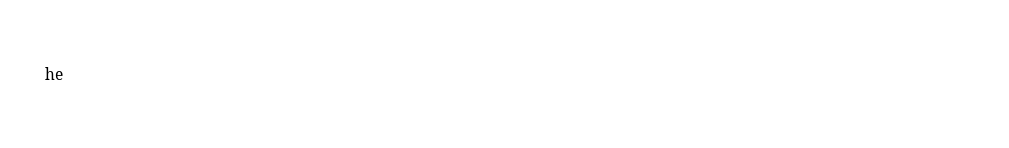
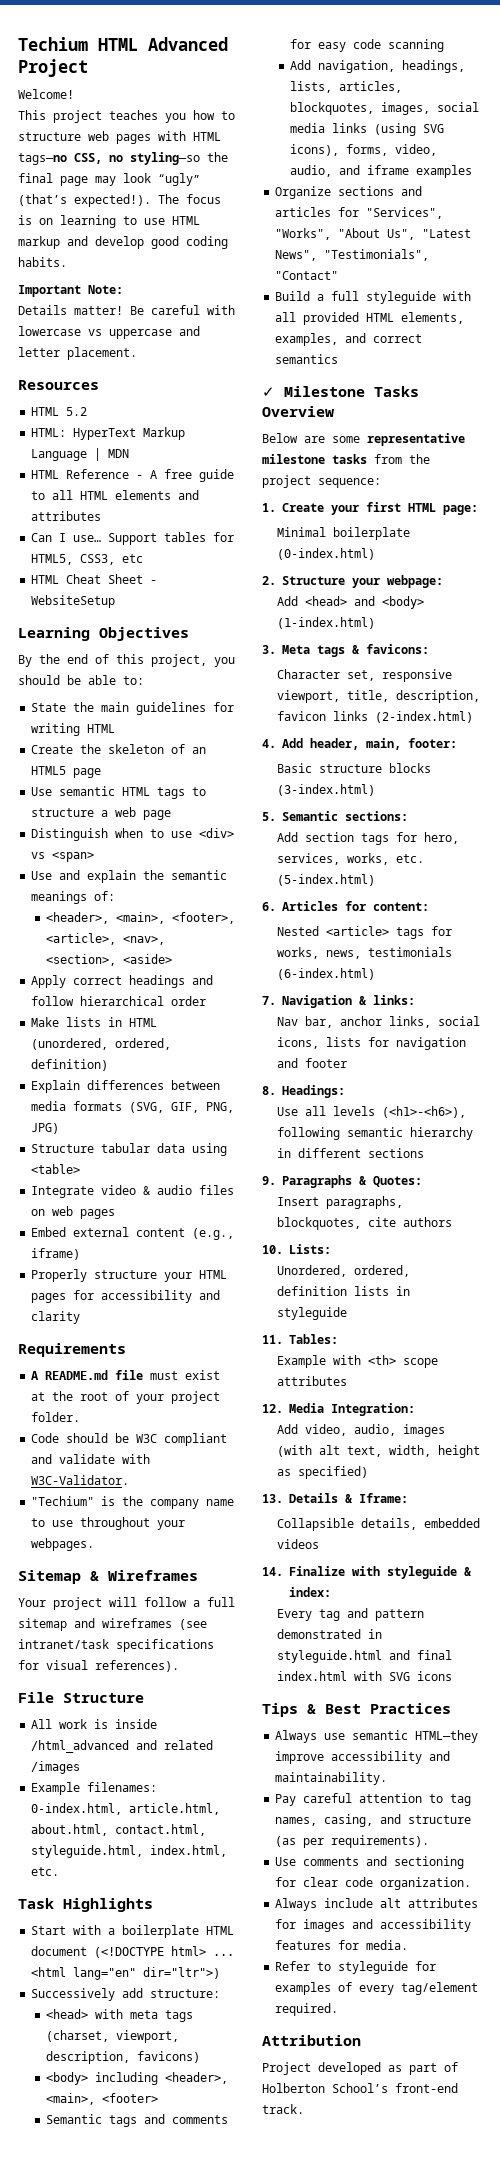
[45,67,63,80] he -> [18,37,228,51] [18,59,88,77] [18,89,74,99] [18,110,235,123] [18,131,221,144] [18,152,228,165] [18,173,200,186] [18,194,221,207] [18,215,200,228] [18,236,228,249] [18,257,67,267] [18,285,123,297] [18,305,235,315] [18,326,200,339] [18,347,137,360] [18,380,99,390] [31,407,88,416] [31,427,186,440] [31,448,130,461] [31,469,235,482] [31,490,200,500] [31,511,102,521] [31,532,235,545] [31,554,144,565] [31,574,158,584] [31,595,116,608] [18,627,189,641] [18,654,235,667] [18,675,144,685] [31,702,235,715] [31,723,116,736] [31,744,207,754] [31,766,102,778] [31,786,207,799] [31,807,172,820] [31,828,235,841] [31,852,95,862] [31,870,228,883] [31,891,116,904] [46,912,236,924] [46,933,166,945] [46,954,173,966] [31,975,214,988] [31,996,207,1006] [31,1017,158,1027] [31,1038,172,1050] [31,1059,109,1071] [31,1080,221,1093] [31,1101,235,1113] [31,1123,60,1134] [31,1143,228,1156] [31,1164,81,1174] [31,1185,235,1198] [31,1206,116,1219] [31,1227,235,1240] [31,1248,81,1260] [31,1269,228,1282] [31,1290,221,1303] [31,1311,81,1324] [18,1343,126,1357] [31,1370,221,1380] [31,1391,221,1404] [31,1412,81,1422] [31,1433,228,1446] [31,1454,151,1464] [31,1475,130,1485] [31,1496,235,1509] [31,1517,186,1530] [31,1538,95,1551] [18,1570,198,1584] [18,1597,235,1610] [18,1618,207,1631] [18,1639,214,1652] [18,1660,179,1672] [18,1692,144,1703] [31,1719,158,1729] [31,1740,214,1753] [31,1761,81,1774] [31,1782,158,1795] [31,1803,221,1815] [31,1824,207,1836] [31,1845,228,1858] [31,1867,60,1876] [18,1898,153,1912] [31,1925,235,1938] [31,1946,235,1958] [31,1967,221,1980] [31,1988,221,2001] [46,2009,194,2022] [46,2030,180,2043] [46,2051,201,2064] [46,2072,229,2085] [46,2093,159,2105] [46,2114,229,2127] [290,39,445,52] [290,60,466,73] [290,81,403,93] [290,102,480,115] [290,123,445,136] [290,144,438,156] [290,165,473,178] [275,186,423,199] [275,207,444,219] [275,228,472,240] [275,249,430,261] [275,271,339,280] [275,291,472,304] [275,312,465,325] [275,333,423,346] [275,354,339,364] [262,386,419,397] [262,406,334,417] [262,433,465,446] [262,454,430,464] [262,475,381,488] [262,502,478,515] [276,527,410,540] [276,548,375,560] [262,575,443,588] [276,596,424,609] [276,617,375,629] [262,644,429,657] [276,669,452,682] [276,690,480,703] [276,711,473,723] [262,738,457,750] [276,763,431,773] [276,784,375,796] [262,811,408,821] [276,832,459,845] [276,853,424,865] [276,874,375,886] [262,901,429,911] [276,926,452,939] [276,947,452,959] [276,968,375,980] [262,995,415,1008] [276,1016,480,1028] [276,1037,466,1050] [276,1058,347,1068] [262,1085,345,1098] [276,1106,466,1118] [276,1127,473,1140] [276,1148,424,1158] [262,1175,422,1188] [276,1196,403,1209] [276,1217,452,1230] [262,1244,331,1254] [276,1265,410,1277] [276,1286,410,1296] [276,1307,347,1320] [262,1334,338,1344] [276,1355,438,1368] [276,1376,347,1386] [262,1403,415,1416] [276,1424,445,1437] [276,1445,480,1458] [276,1466,368,1479] [262,1493,408,1503] [276,1518,480,1531] [276,1539,319,1549] [262,1566,472,1579] [289,1587,331,1597] [276,1608,424,1621] [276,1629,382,1639] [276,1650,452,1663] [276,1671,452,1681] [262,1703,451,1717] [275,1730,479,1743] [275,1751,451,1764] [275,1772,388,1785] [275,1793,472,1806] [275,1814,472,1827] [275,1835,430,1848] [275,1856,465,1869] [275,1877,472,1890] [275,1898,479,1911] [275,1919,472,1932] [275,1940,409,1950] [275,1961,437,1974] [275,1982,479,1995] [275,2003,339,2016] [262,2035,361,2046] [262,2062,458,2075] [262,2083,458,2093] [262,2104,304,2114] Techium HTML Advanced Project // Welcome! // This project teaches you how to structure web pages with HTML tags—no CSS, no styling—so the final page may look “ugly” (that’s expected!). The focus is on learning to use HTML markup and develop good coding habits. // Important Note: // Details matter! Be careful with lowercase vs uppercase and letter placement. // Resources // HTML 5.2 // HTML: HyperText Markup Language | MDN // HTML Reference - A free guide to all HTML elements and attributes // Can I use… Support tables for HTML5, CSS3, etc // HTML Cheat Sheet - WebsiteSetup // Learning Objectives // By the end of this project, you should be able to: // State the main guidelines for writing HTML // Create the skeleton of an HTML5 page // Use semantic HTML tags to structure a web page // Distinguish when to use <div> vs <span> // Use and explain the semantic meanings of: // <header>, <main>, <footer>, <article>, <nav>, <section>, <aside> // Apply correct headings and follow hierarchical order // Make lists in HTML (unordered, ordered, definition) // Explain differences between media formats (SVG, GIF, PNG, JPG) // Structure tabular data using <table> // Integrate video & audio files on web pages // Embed external content (e.g., iframe) // Properly structure your HTML pages for accessibility and clarity // Requirements // A README.md file must exist at the root of your project folder. // Code should be W3C compliant and validate with W3C-Validator. // "Techium" is the company name to use throughout your webpages. // Sitemap & Wireframes // Your project will follow a full sitemap and wireframes (see intranet/task specifications for visual references). // File Structure // All work is inside /html_advanced and related /images // Example filenames: 0-index.html, article.html, about.html, contact.html, styleguide.html, index.html, etc. // Task Highlights // Start with a boilerplate HTML document (<!DOCTYPE html> ... <html lang="en" dir="ltr">) // Successively add structure: // <head> with meta tags (charset, viewport, description, favicons) // <body> including <header>, <main>, <footer> // Semantic tags and comments for easy code scanning // Add navigation, headings, lists, articles, blockquotes, images, social media links (using SVG icons), forms, video, audio, and iframe examples // Organize sections and articles for "Services", "Works", "About Us", "Latest News", "Testimonials", "Contact" // Build a full styleguide with all provided HTML elements, examples, and correct semantics // ✓ Milestone Tasks Overview // Below are some representative milestone tasks from the project sequence: // 1. Create your first HTML page: // Minimal boilerplate (0-index.html) // 2. Structure your webpage: // Add <head> and <body> (1-index.html) // 3. Meta tags & favicons: // Character set, responsive viewport, title, description, favicon links (2-index.html) // 4. Add header, main, footer: // Basic structure blocks (3-index.html) // 5. Semantic sections: // Add section tags for hero, services, works, etc. (5-index.html) // 6. Articles for content: // Nested <article> tags for works, news, testimonials (6-index.html) // 7. Navigation & links: // Nav bar, anchor links, social icons, lists for navigation and footer // 8. Headings: // Use all levels (<h1>-<h6>), following semantic hierarchy in different sections // 9. Paragraphs & Quotes: // Insert paragraphs, blockquotes, cite authors // 10. Lists: // Unordered, ordered, definition lists in styleguide // 11. Tables: // Example with <th> scope attributes // 12. Media Integration: // Add video, audio, images (with alt text, width, height as specified) // 13. Details & Iframe: // Collapsible details, embedded videos // 14. Finalize with styleguide & index: // Every tag and pattern demonstrated in styleguide.html and final index.html with SVG icons // Tips & Best Practices // Always use semantic HTML—they improve accessibility and maintainability. // Pay careful attention to tag names, casing, and structure (as per requirements). // Use comments and sectioning for clear code organization. // Always include alt attributes for images and accessibility features for media. // Refer to styleguide for examples of every tag/element required. // Attribution // Project developed as part of Holberton School’s front-end track.

